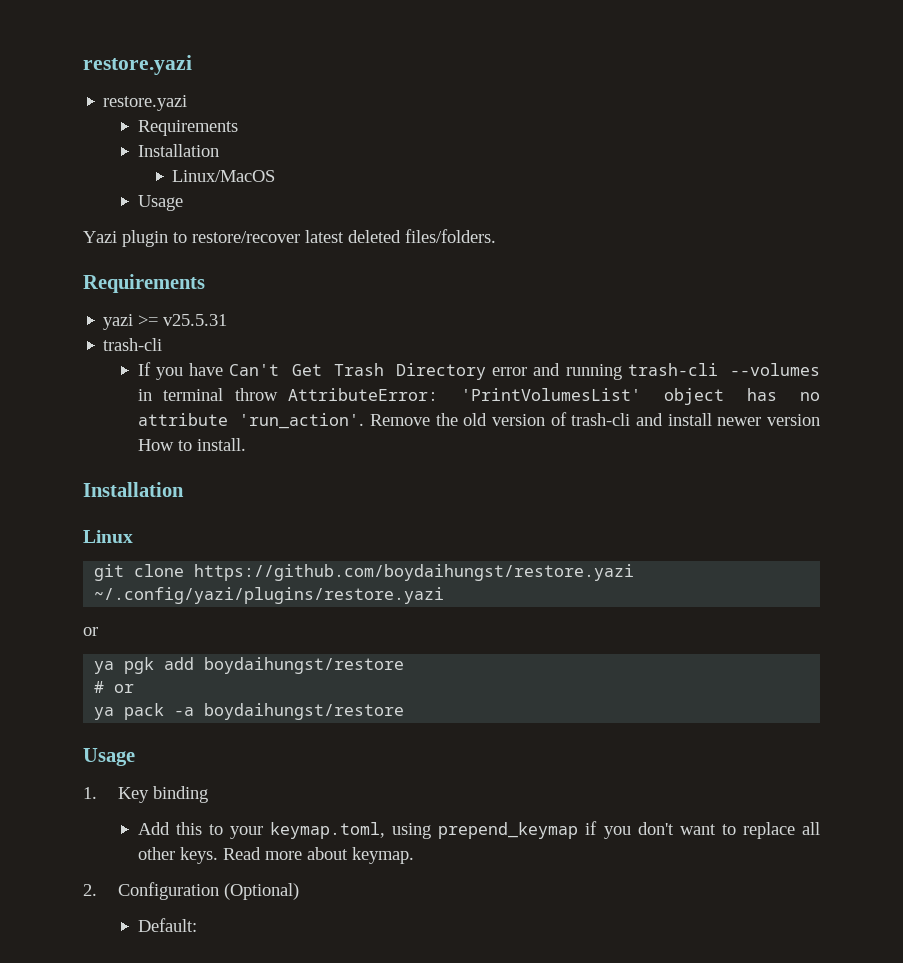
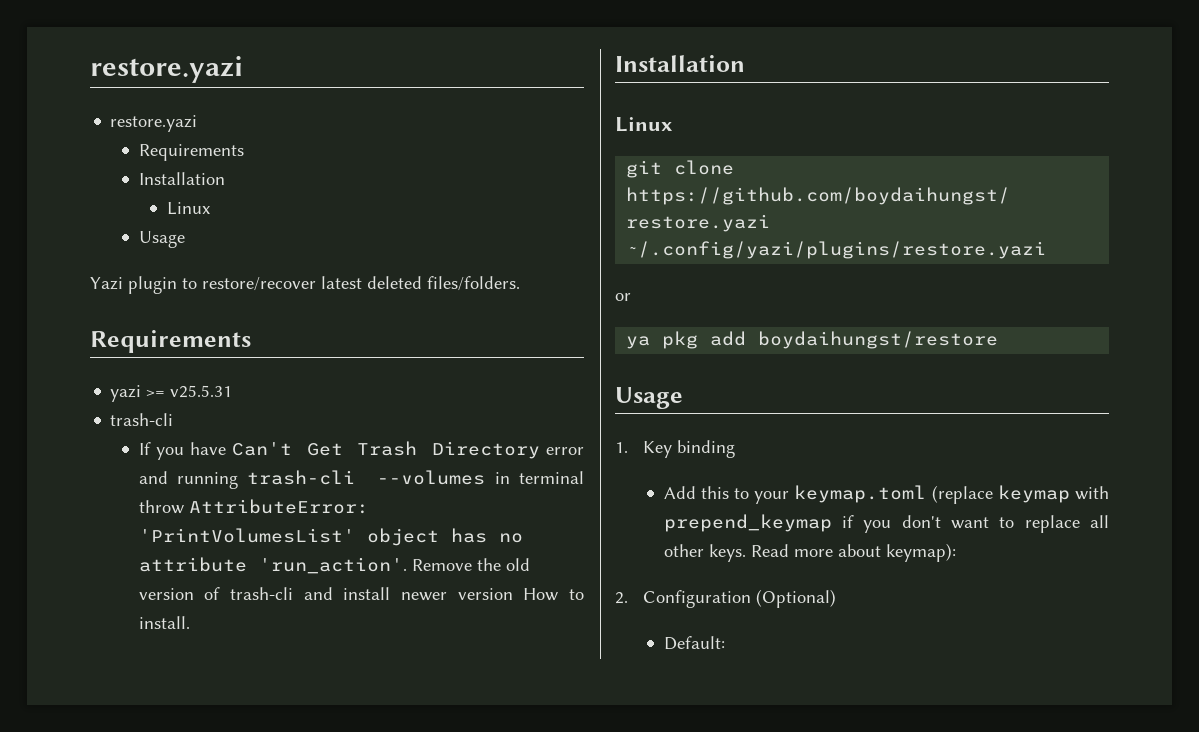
[172,170,276,182] Linux/MacOS -> [166,202,210,215] Linux
[124,657,155,674] pgk -> [662,331,699,349] pkg
[94,681,135,693] [94,703,405,720] // # or // ya pack -a boydaihungst/restore -> (999, 340) none
[270,822,432,839] keymap.toml, using -> [794,485,1109,504] keymap.toml (replace keymap with
[351,847,414,864] keymap. -> [885,543,956,562] keymap):

